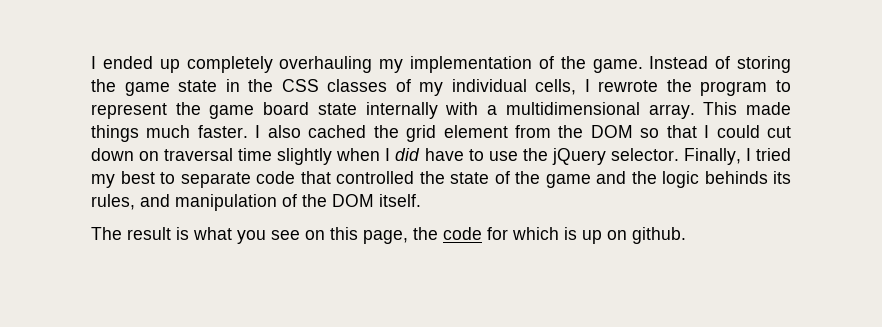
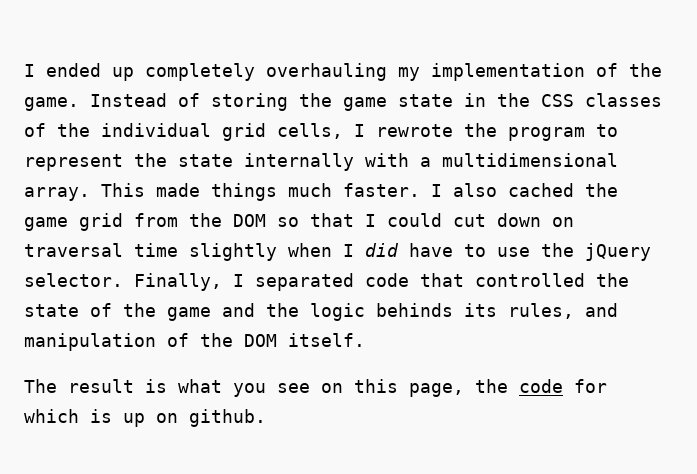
[419,79,527,96] my individual -> [57,123,266,141] the individual grid
[209,102,310,119] game board -> (167, 160) none
[406,125,508,142] grid element -> [24,213,123,231] game grid
[756,148,791,161] [91,171,251,188] tried my best to separate -> [255,273,354,291] separated

